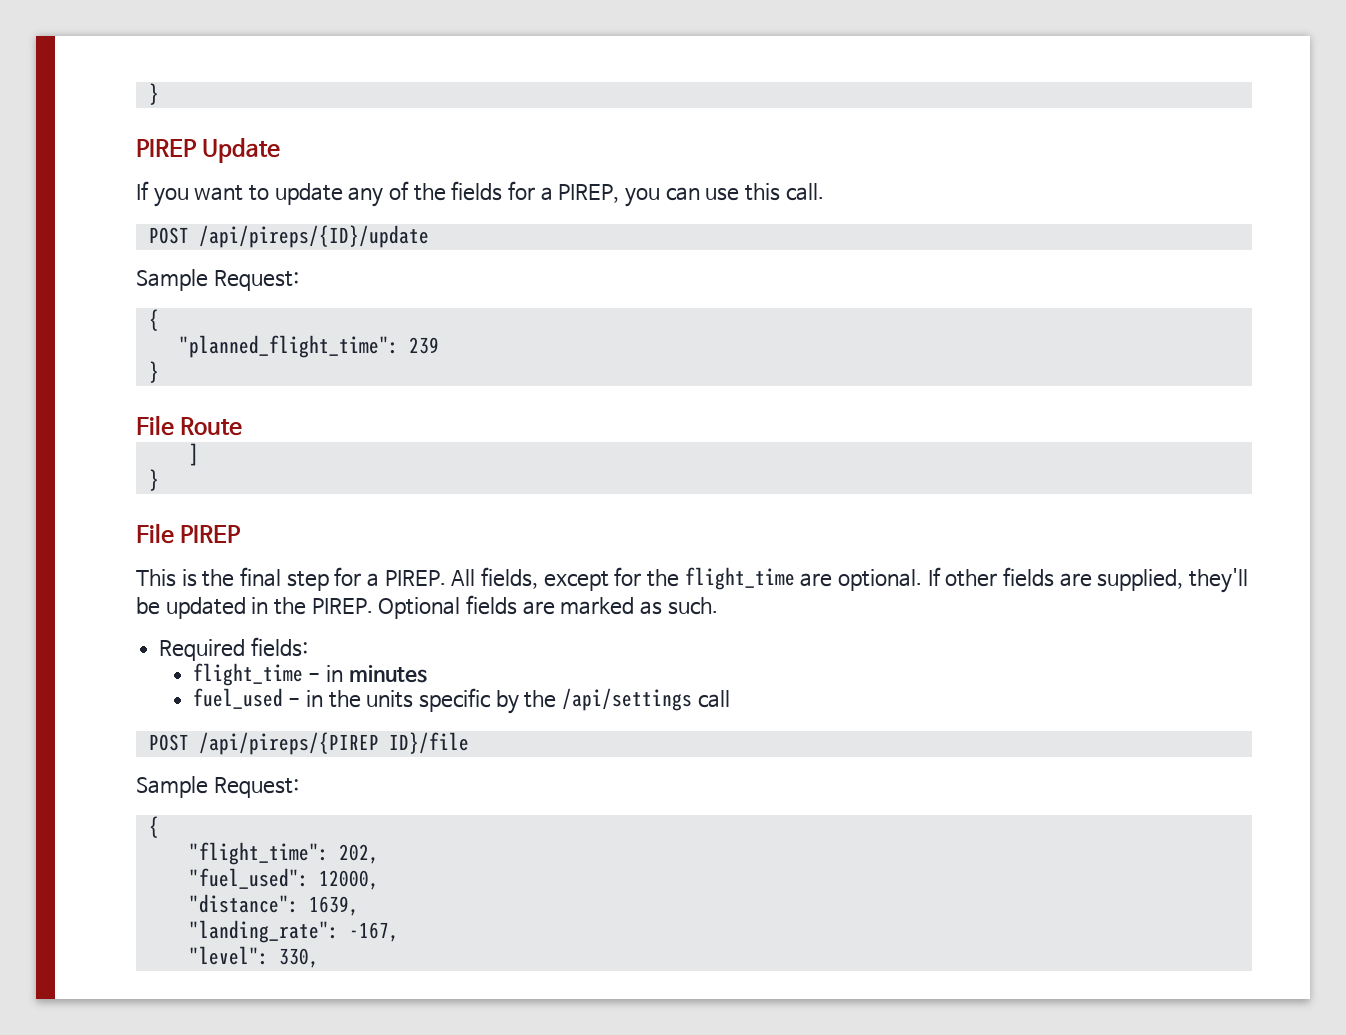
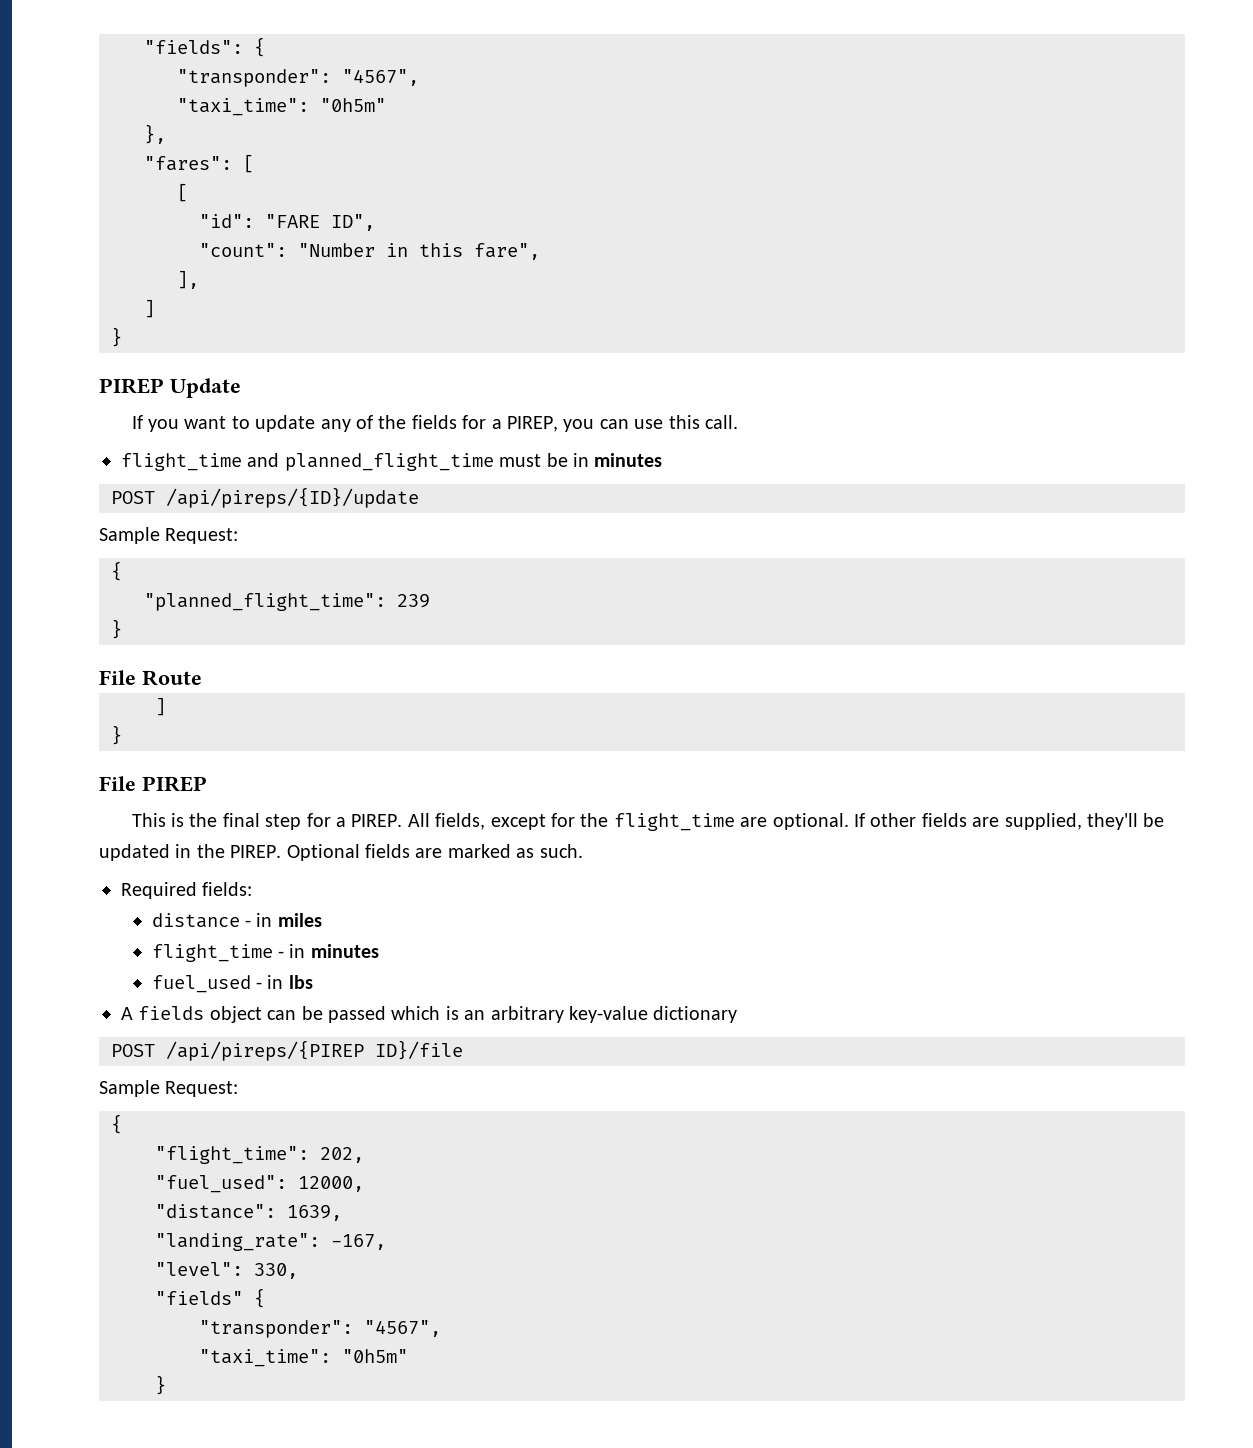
(148, 94) none -> [144,37,265,57] [177,69,419,87] [177,98,386,116] [144,124,166,144] [144,154,254,173] [177,183,188,202] [199,214,375,231] [199,243,540,260] [177,270,199,289] [144,299,155,318] "fields": { // "transponder": "4567", // "taxi_time": "0h5m" // }, // "fares": [ // [ // "id": "FARE ID", // "count": "Number in this fare", // ], // ] //
(824, 192) none -> [121,453,663,471] // flight_time and planned_flight_time must be in minutes
(308, 647) none -> [151,913,322,928] // distance - in miles
[328,688,730,714] the units specific by the /api/settings call -> [288,975,313,989] [121,1006,738,1023] lbs // A fields object can be passed which is an arbitrary key-value dictionary
(319, 958) none -> [155,1288,265,1308] [199,1320,441,1338] [199,1349,408,1367] [155,1375,166,1395] // "fields" { // "transponder": "4567", // "taxi_time": "0h5m" // }

